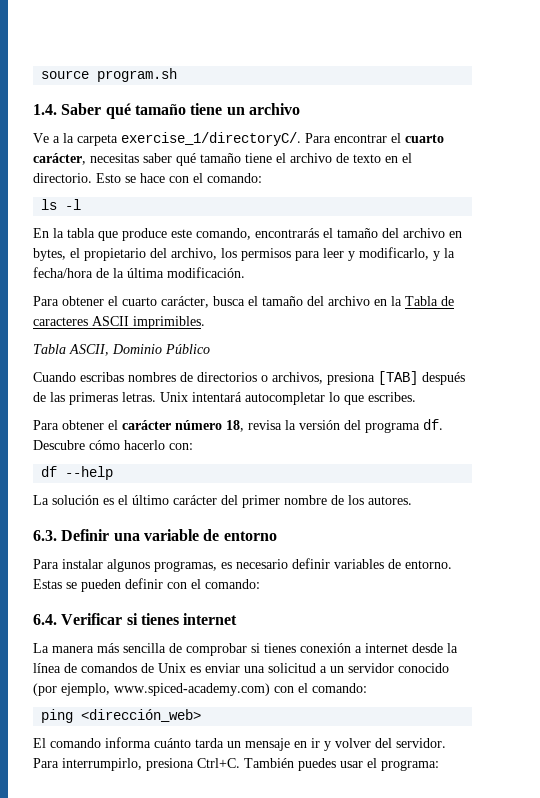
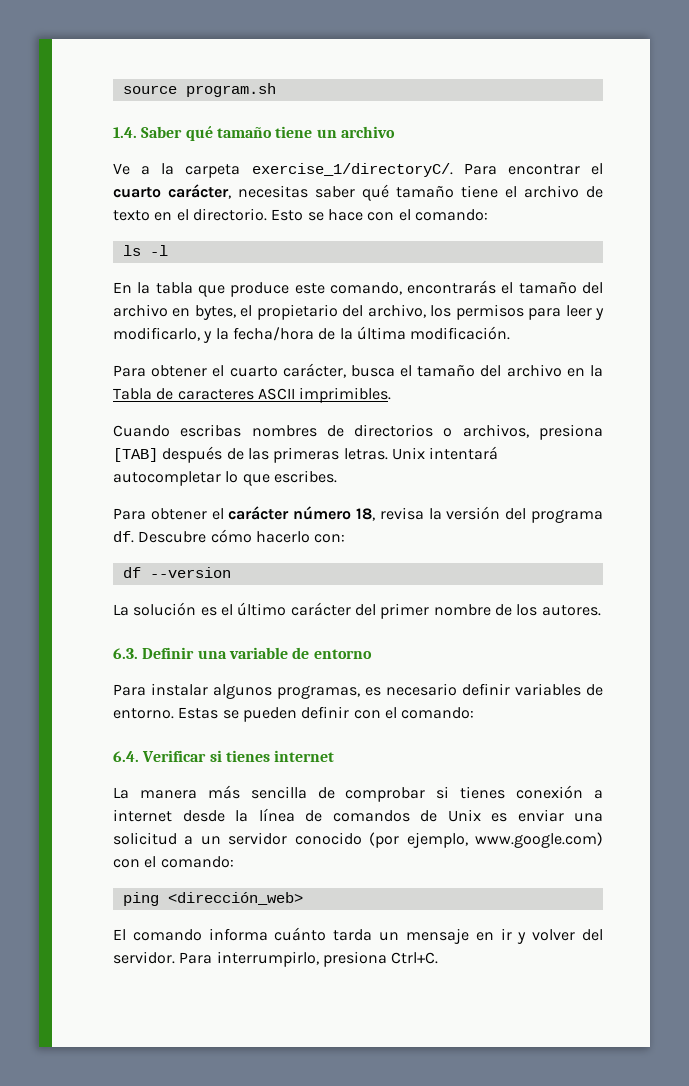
[33,344,210,356] // Tabla ASCII, Dominio Público -> (392, 395) none
[65,466,114,480] --help -> [149,567,231,578] --version
[114,683,270,696] www.spiced-academy.com) -> [475,832,603,848] www.google.com)
[244,758,439,771] También puedes usar el programa: -> (439, 958) none

